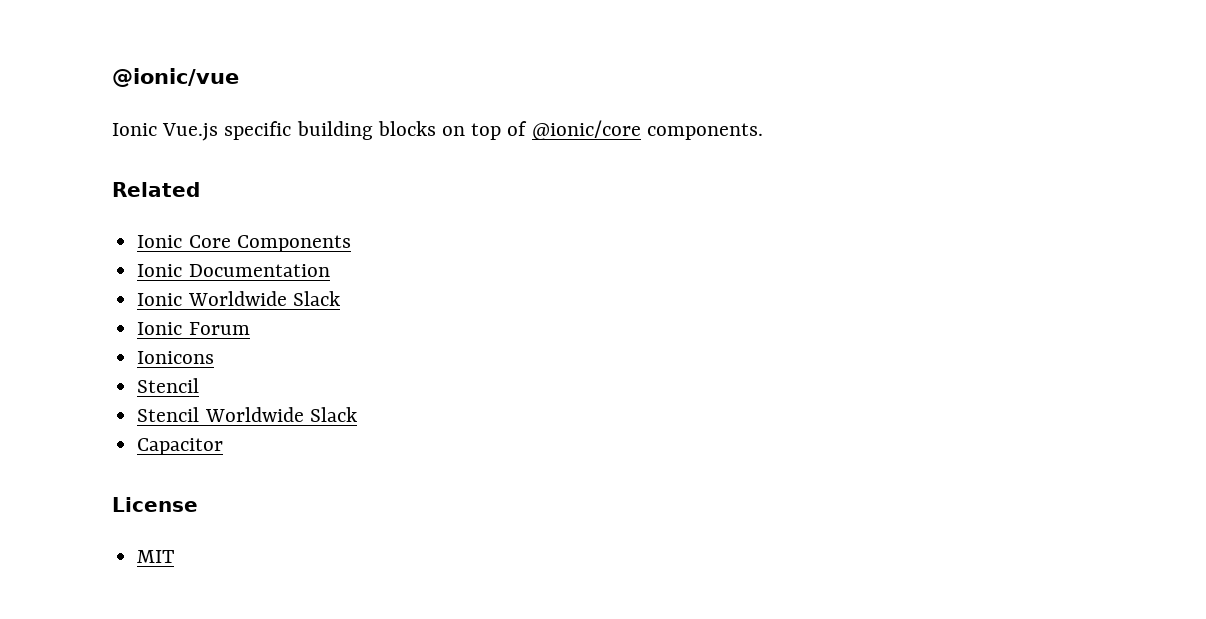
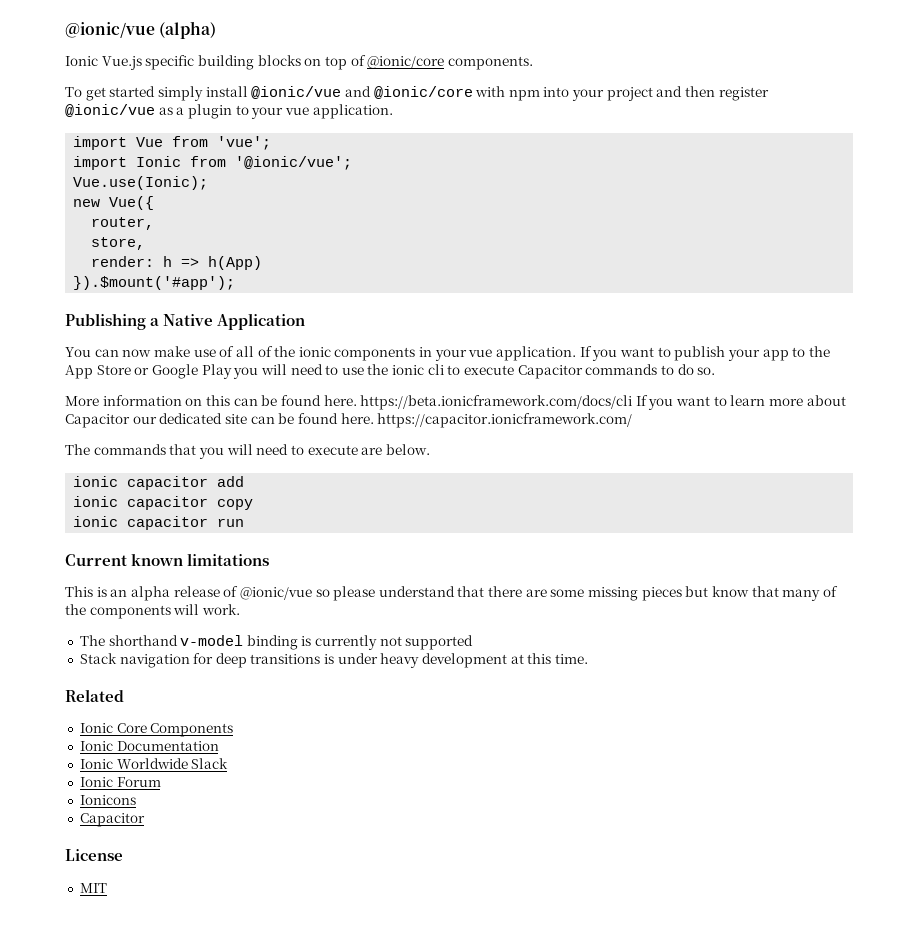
[112,68,239,87] @ionic/vue -> [65,21,217,39] @ionic/vue (alpha)
(763, 131) none -> [65,86,769,101] [65,104,393,119] [73,136,272,150] [73,156,353,170] [73,176,209,190] [73,196,155,210] [91,217,155,230] [91,237,146,250] [91,256,263,270] [73,276,236,290] [65,313,306,330] [65,346,830,361] [65,364,716,379] [65,395,846,410] [65,413,633,428] [65,444,430,459] [73,476,245,490] [73,496,254,510] [73,516,245,530] [65,553,270,566] [65,586,838,601] [65,604,240,619] [79,635,474,650] [79,653,588,668] // To get started simply install @ionic/vue and @ionic/core with npm into your project and then register @ionic/vue as a plugin to your vue application. // import Vue from 'vue'; // import Ionic from '@ionic/vue'; // Vue.use(Ionic); // new Vue({ // router, // store, // render: h => h(App) // }).$mount('#app'); // Publishing a Native Application // You can now make use of all of the ionic components in your vue application. If you want to publish your app to the App Store or Google Play you will need to use the ionic cli to execute Capacitor commands to do so. // More information on this can be found here. https://beta.ionicframework.com/docs/cli If you want to learn more about Capacitor our dedicated site can be found here. https://capacitor.ionicframework.com/ // The commands that you will need to execute are below. // ionic capacitor add // ionic capacitor copy // ionic capacitor run // Current known limitations // This is an alpha release of @ionic/vue so please understand that there are some missing pieces but know that many of the components will work. // The shorthand v-model binding is currently not supported // Stack navigation for deep transitions is under heavy development at this time.
[137,378,200,393] [137,407,357,422] // Stencil // Stencil Worldwide Slack -> (136, 800) none

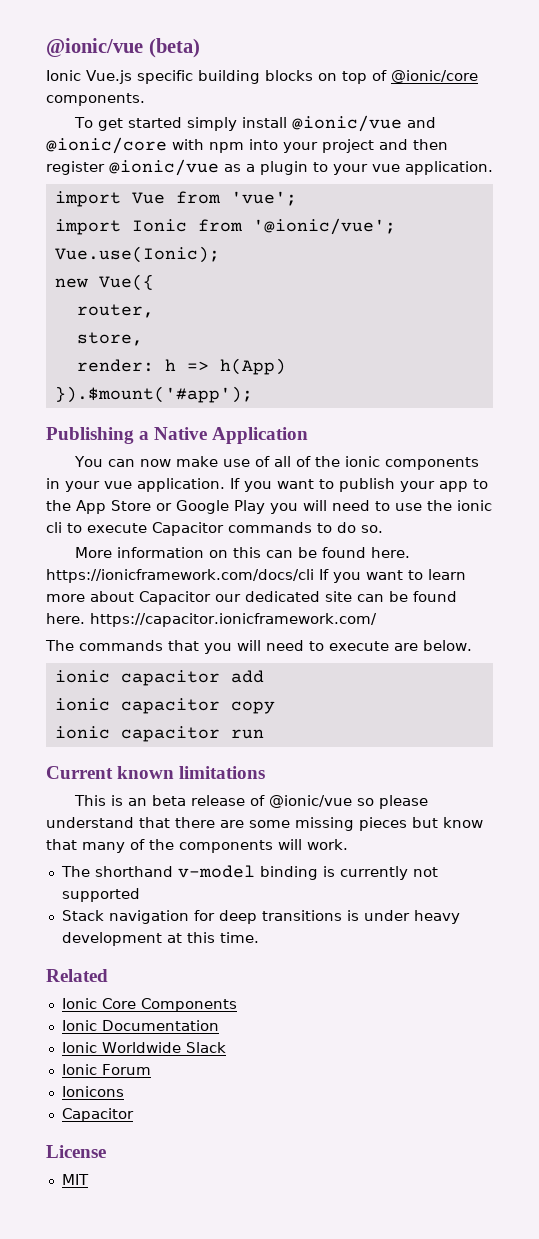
[65,21,217,39] @ionic/vue (alpha) -> [46,38,200,58] @ionic/vue (beta)
[360,395,633,410] https://beta.ionicframework.com/docs/cli -> [46,569,314,583] https://ionicframework.com/docs/cli
[130,586,170,601] alpha -> [152,795,187,806] beta

